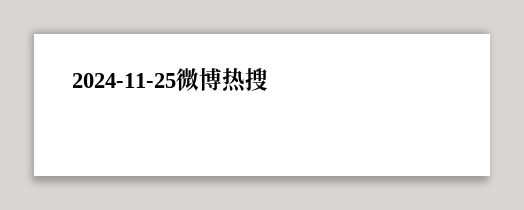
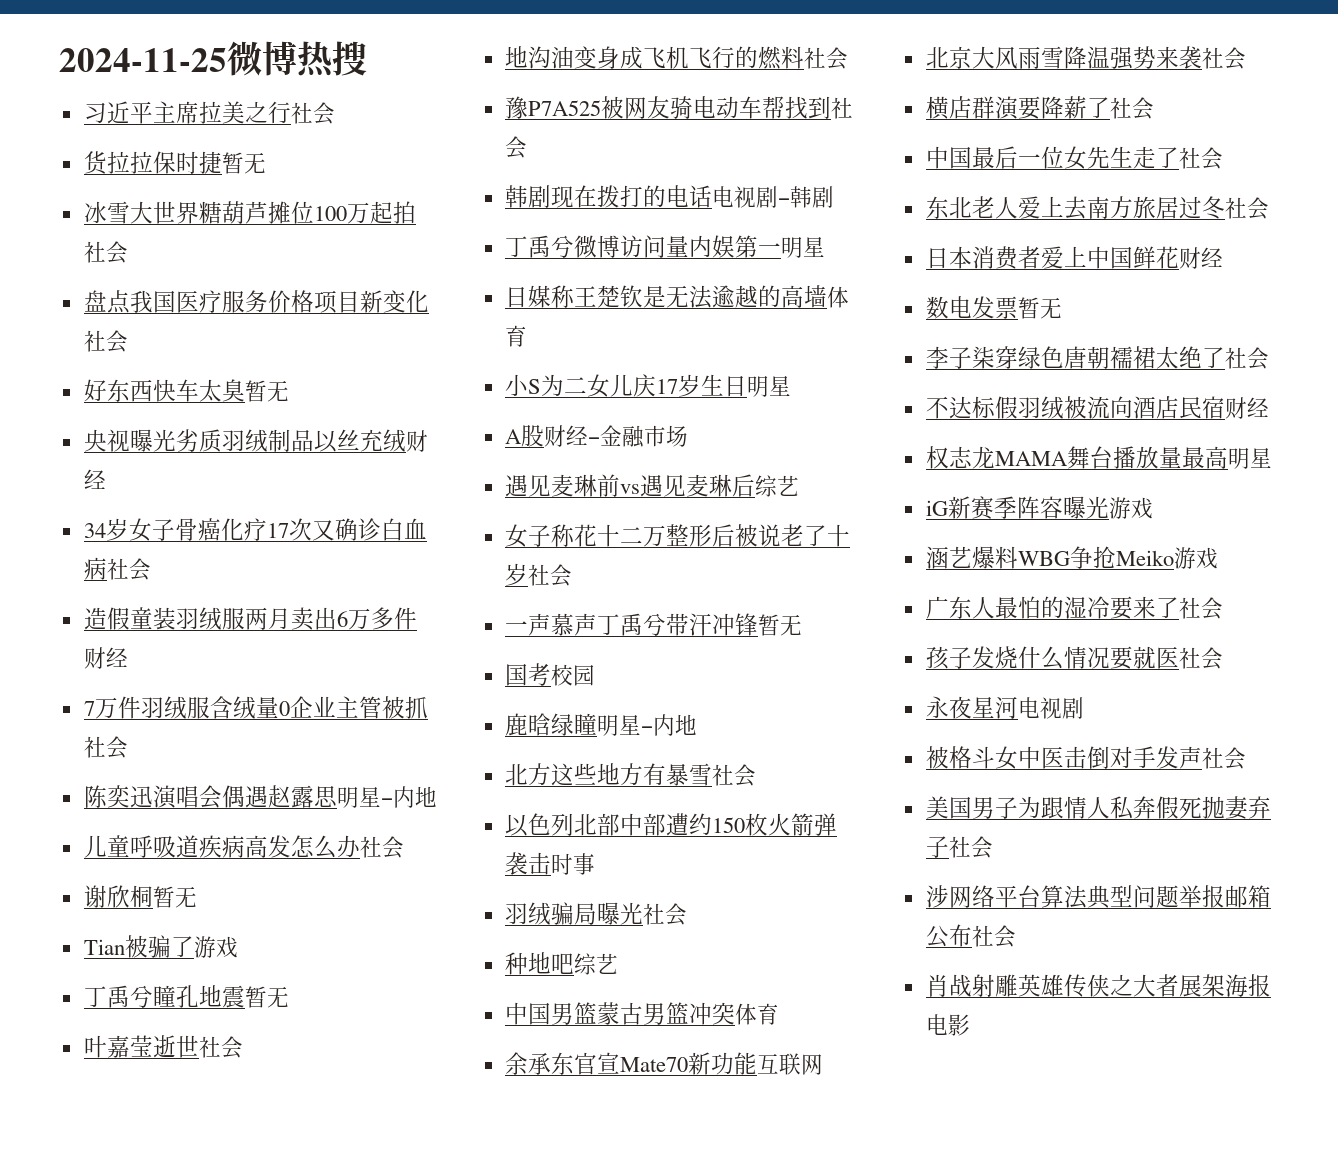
(268, 79) none -> [83,101,335,125] [83,151,266,175] [83,201,416,224] [83,241,128,264] [83,290,429,314] [83,330,128,353] [83,379,289,402] [83,429,428,453] [83,469,106,490] [83,518,427,542] [83,557,151,581] [83,607,417,631] [83,647,128,669] [83,696,428,719] [83,736,128,759] [83,785,437,809] [83,835,404,859] [83,885,197,908] [83,935,238,958] [83,985,289,1008] [83,1035,243,1059] [504,46,848,70] [504,96,853,119] [504,136,527,159] [504,185,834,208] [504,235,825,258] [504,285,849,309] [504,325,527,347] [504,374,791,398] [504,424,688,448] [504,474,799,497] [504,524,850,548] [504,563,572,587] [504,613,802,636] [504,663,595,686] [504,713,697,736] [504,763,756,787] [504,813,837,837] [504,852,595,875] [504,902,687,926] [504,952,618,975] [504,1002,779,1025] [504,1052,823,1075] [925,46,1246,70] [925,96,1154,120] [925,146,1223,170] [925,196,1269,220] [925,246,1223,270] [925,296,1062,319] [925,346,1269,370] [925,396,1269,419] [925,446,1272,469] [925,496,1153,520] [925,546,1218,569] [925,596,1223,620] [925,646,1223,670] [925,696,1084,719] [925,746,1246,770] [925,796,1271,820] [925,836,993,859] [925,885,1271,909] [925,924,1016,948] [925,974,1271,997] [925,1014,970,1036] // 习近平主席拉美之行社会 // 货拉拉保时捷暂无 // 冰雪大世界糖葫芦摊位100万起拍社会 // 盘点我国医疗服务价格项目新变化社会 // 好东西快车太臭暂无 // 央视曝光劣质羽绒制品以丝充绒财经 // 34岁女子骨癌化疗17次又确诊白血病社会 // 造假童装羽绒服两月卖出6万多件财经 // 7万件羽绒服含绒量0企业主管被抓社会 // 陈奕迅演唱会偶遇赵露思明星-内地 // 儿童呼吸道疾病高发怎么办社会 // 谢欣桐暂无 // Tian被骗了游戏 // 丁禹兮瞳孔地震暂无 // 叶嘉莹逝世社会 // 地沟油变身成飞机飞行的燃料社会 // 豫P7A525被网友骑电动车帮找到社会 // 韩剧现在拨打的电话电视剧-韩剧 // 丁禹兮微博访问量内娱第一明星 // 日媒称王楚钦是无法逾越的高墙体育 // 小S为二女儿庆17岁生日明星 // A股财经-金融市场 // 遇见麦琳前vs遇见麦琳后综艺 // 女子称花十二万整形后被说老了十岁社会 // 一声慕声丁禹兮带汗冲锋暂无 // 国考校园 // 鹿晗绿瞳明星-内地 // 北方这些地方有暴雪社会 // 以色列北部中部遭约150枚火箭弹袭击时事 // 羽绒骗局曝光社会 // 种地吧综艺 // 中国男篮蒙古男篮冲突体育 // 余承东官宣Mate70新功能互联网 // 北京大风雨雪降温强势来袭社会 // 横店群演要降薪了社会 // 中国最后一位女先生走了社会 // 东北老人爱上去南方旅居过冬社会 // 日本消费者爱上中国鲜花财经 // 数电发票暂无 // 李子柒穿绿色唐朝襦裙太绝了社会 // 不达标假羽绒被流向酒店民宿财经 // 权志龙MAMA舞台播放量最高明星 // iG新赛季阵容曝光游戏 // 涵艺爆料WBG争抢Meiko游戏 // 广东人最怕的湿冷要来了社会 // 孩子发烧什么情况要就医社会 // 永夜星河电视剧 // 被格斗女中医击倒对手发声社会 // 美国男子为跟情人私奔假死抛妻弃子社会 // 涉网络平台算法典型问题举报邮箱公布社会 // 肖战射雕英雄传侠之大者展架海报电影

